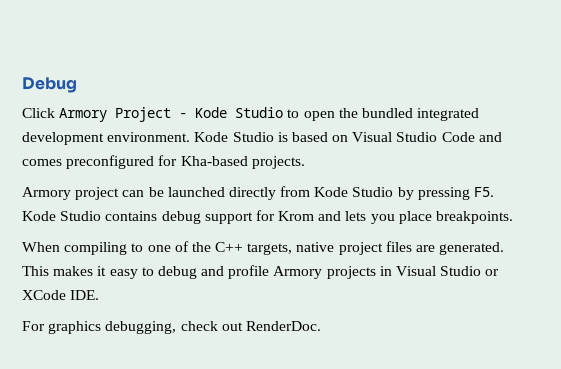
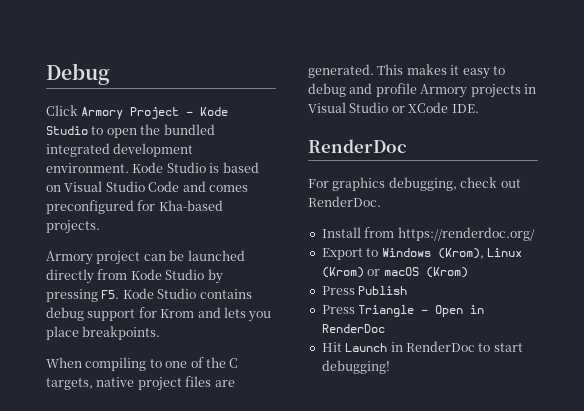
[215,242,244,252] C++ -> [229,358,239,368] C
(100, 295) none -> [308,139,407,153] // RenderDoc
(321, 326) none -> [321,227,535,241] [321,248,522,260] [321,267,468,278] [321,286,408,295] [321,305,485,317] [321,324,385,333] [321,341,523,352] [321,360,390,374] // Install from https://renderdoc.org/ // Export to Windows (Krom), Linux (Krom) or macOS (Krom) // Press Publish // Press Triangle - Open in RenderDoc // Hit Launch in RenderDoc to start debugging!

